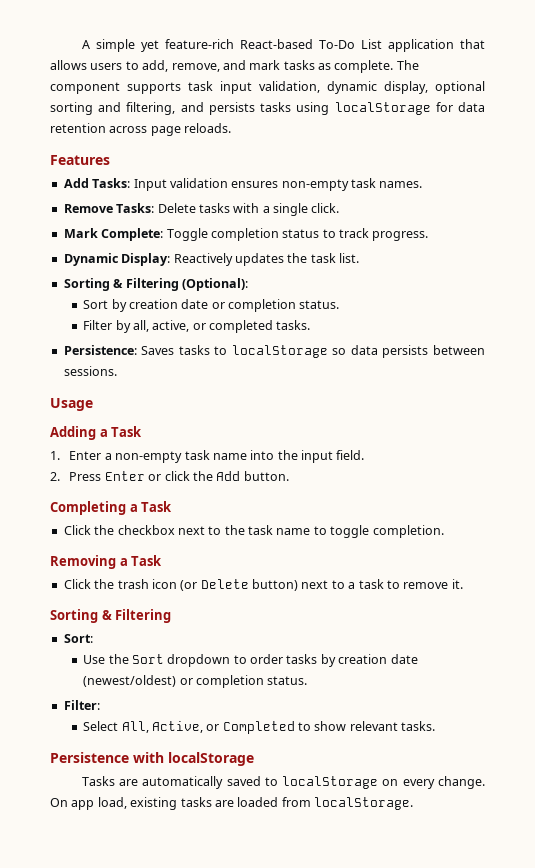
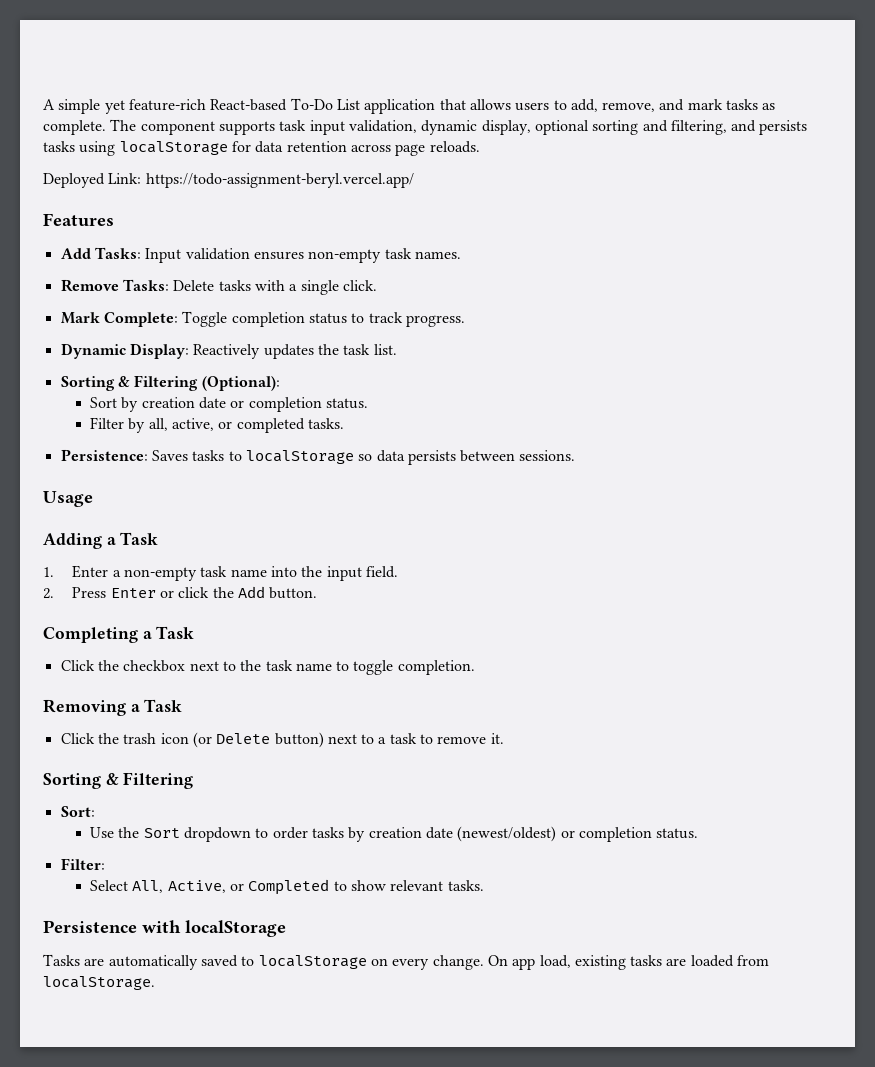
(232, 128) none -> [43,173,414,188] // Deployed Link: https://todo-assignment-beryl.vercel.app/

